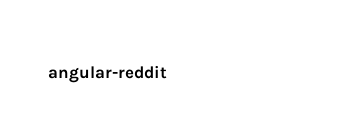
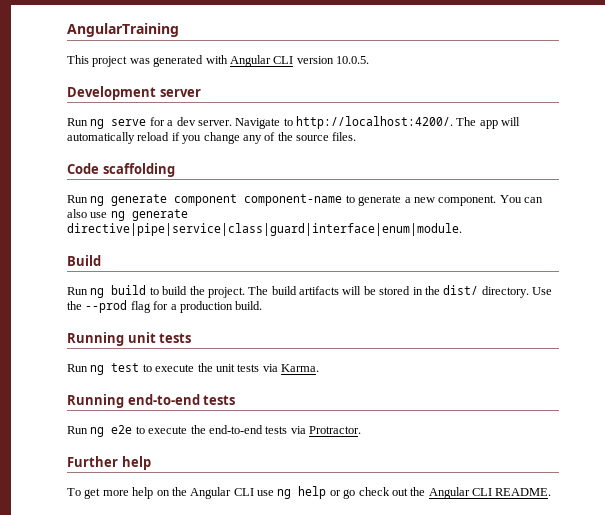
[48,65,167,83] angular-reddit -> [67,23,179,37] [67,55,369,67] [67,86,201,100] [67,116,521,129] [67,132,357,144] [67,163,175,177] [67,194,543,206] [67,209,188,221] [67,223,462,236] [67,255,101,266] [67,285,552,298] [67,300,263,313] [67,332,192,346] [67,363,319,375] [67,394,236,408] [67,425,361,437] [67,456,151,470] [67,486,552,499] AngularTraining // This project was generated with Angular CLI version 10.0.5. // Development server // Run ng serve for a dev server. Navigate to http://localhost:4200/. The app will automatically reload if you change any of the source files. // Code scaffolding // Run ng generate component component-name to generate a new component. You can also use ng generate directive|pipe|service|class|guard|interface|enum|module. // Build // Run ng build to build the project. The build artifacts will be stored in the dist/ directory. Use the --prod flag for a production build. // Running unit tests // Run ng test to execute the unit tests via Karma. // Running end-to-end tests // Run ng e2e to execute the end-to-end tests via Protractor. // Further help // To get more help on the Angular CLI use ng help or go check out the Angular CLI README.

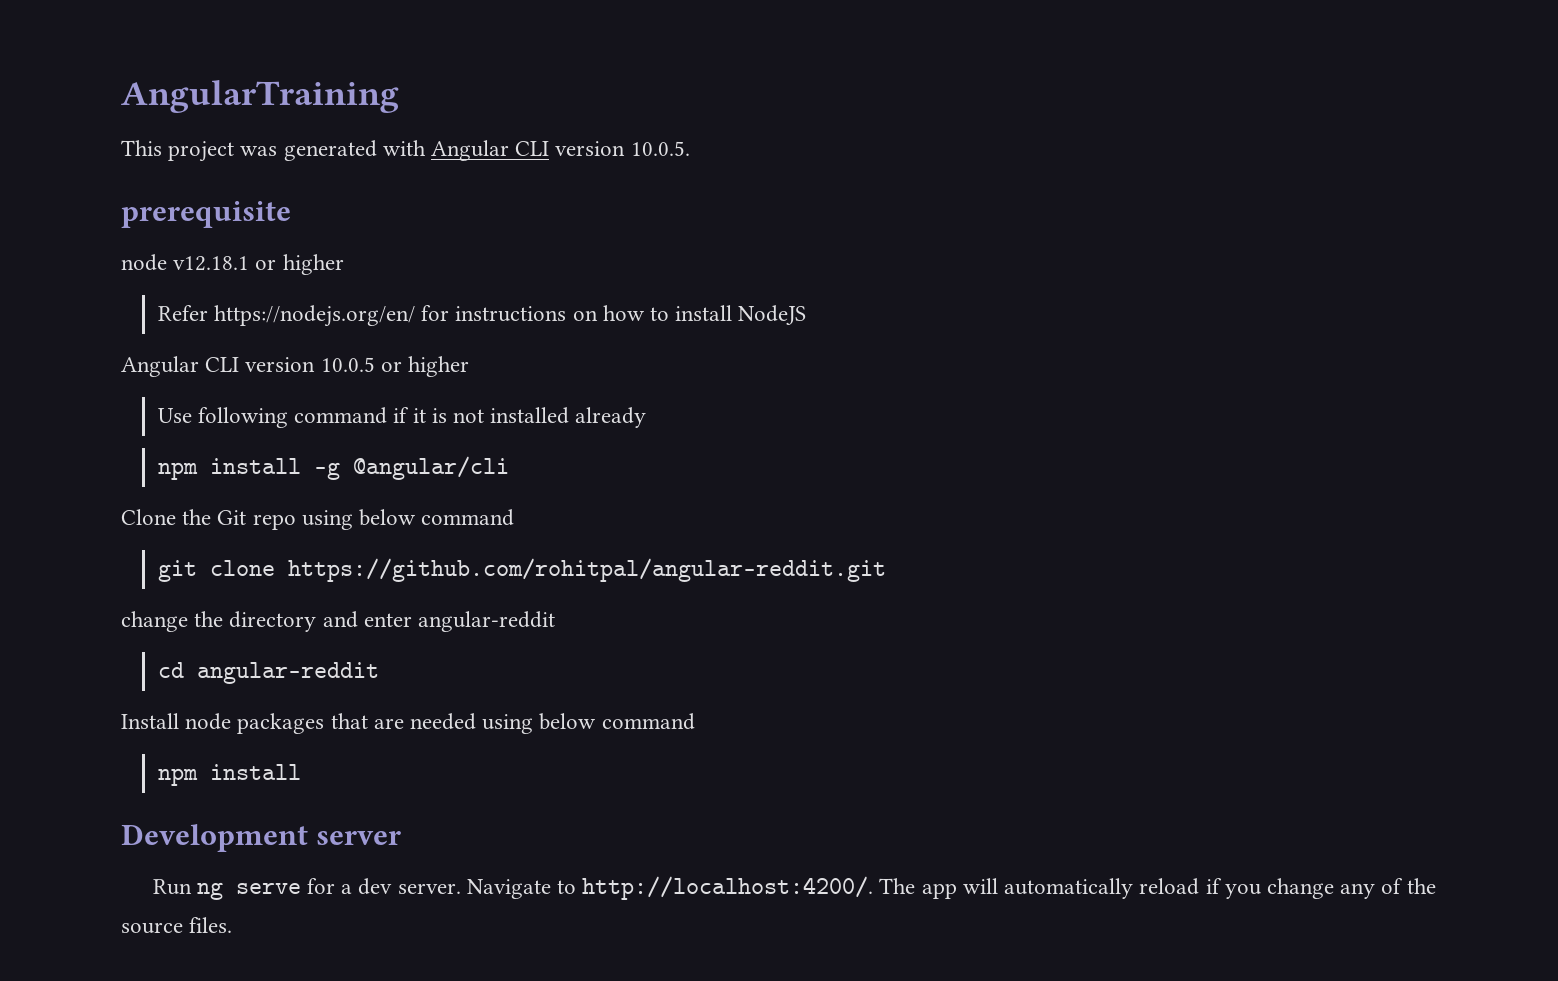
(369, 60) none -> [121,201,291,228] [121,254,344,275] [157,305,807,327] [121,356,470,377] [157,407,647,428] [157,456,509,480] [121,509,515,530] [157,558,886,582] [121,611,556,632] [157,662,379,684] [121,713,695,734] [157,764,301,786] // prerequisite // node v12.18.1 or higher // Refer https://nodejs.org/en/ for instructions on how to install NodeJS // Angular CLI version 10.0.5 or higher // Use following command if it is not installed already // npm install -g @angular/cli // Clone the Git repo using below command // git clone https://github.com/rohitpal/angular-reddit.git // change the directory and enter angular-reddit // cd angular-reddit // Install node packages that are needed using below command // npm install
[67,163,175,177] [67,194,543,206] [67,209,188,221] [67,223,462,236] [67,255,101,266] [67,285,552,298] [67,300,263,313] [67,332,192,346] [67,363,319,375] [67,394,236,408] [67,425,361,437] [67,456,151,470] [67,486,552,499] // Code scaffolding // Run ng generate component component-name to generate a new component. You can also use ng generate directive|pipe|service|class|guard|interface|enum|module. // Build // Run ng build to build the project. The build artifacts will be stored in the dist/ directory. Use the --prod flag for a production build. // Running unit tests // Run ng test to execute the unit tests via Karma. // Running end-to-end tests // Run ng e2e to execute the end-to-end tests via Protractor. // Further help // To get more help on the Angular CLI use ng help or go check out the Angular CLI README. -> (233, 925) none

